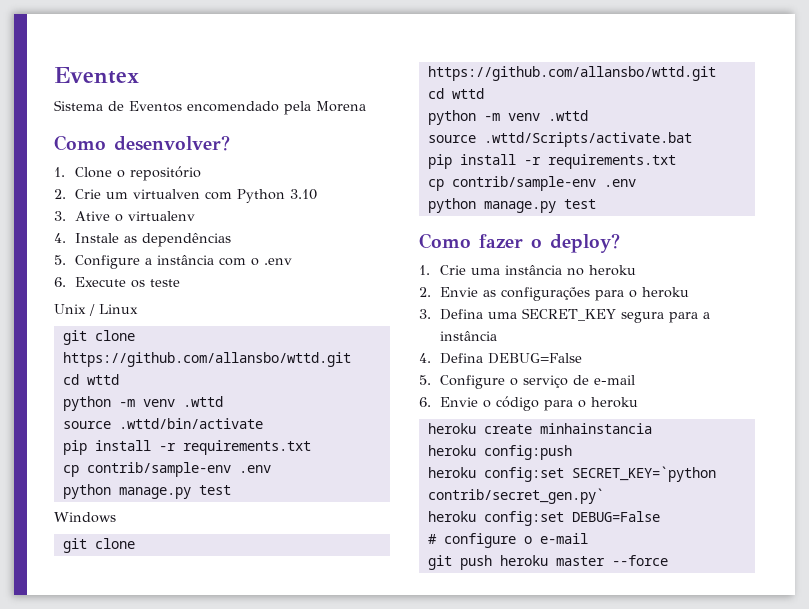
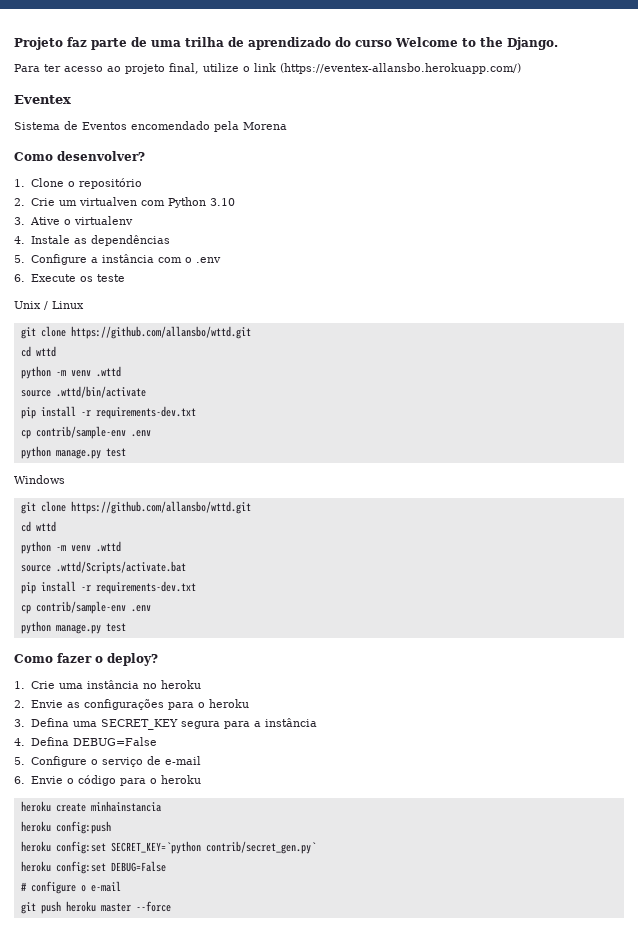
(54, 75) none -> [14,37,558,50] [14,63,521,74] Projeto faz parte de uma trilha de aprendizado do curso Welcome to the Django. // Para ter acesso ao projeto final, utilize o link (https://eventex-allansbo.herokuapp.com/) //
[182,440,311,455] requirements.txt -> [95,406,196,419] requirements-dev.txt
[547,154,676,169] requirements.txt -> [95,581,196,594] requirements-dev.txt

